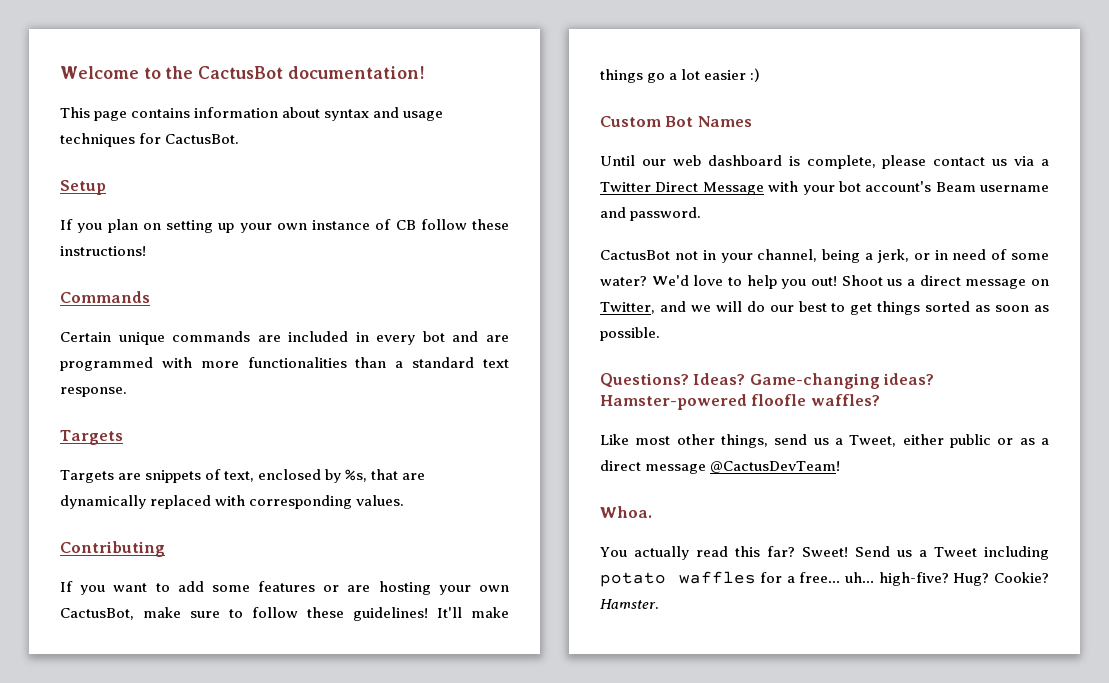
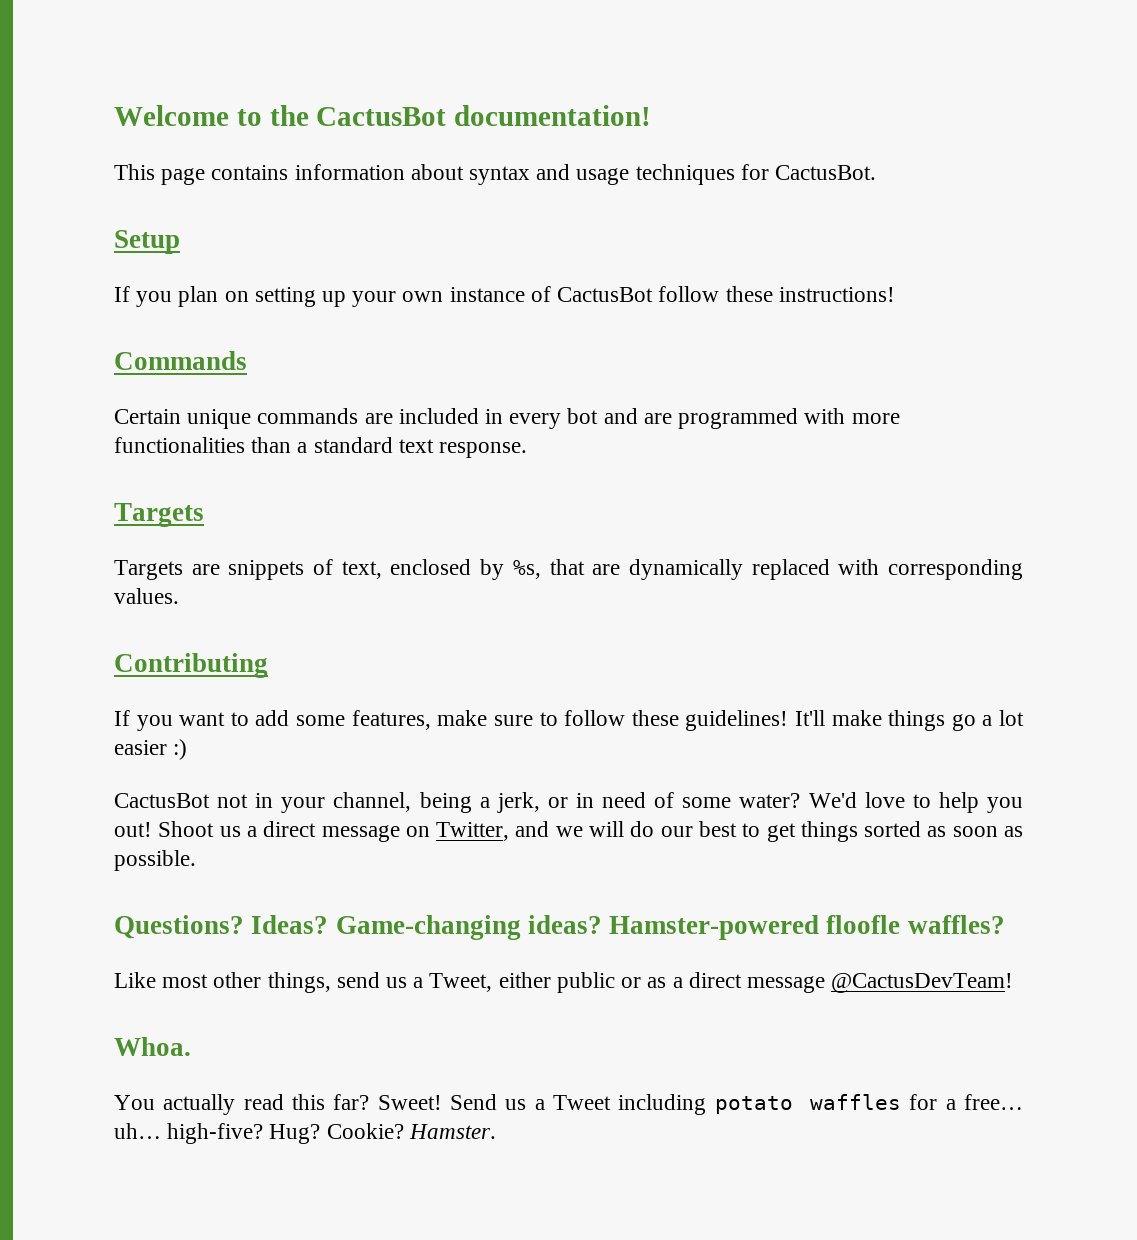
[395,220,416,230] CB -> [557,287,654,302] CactusBot
[258,581,510,595] [60,608,134,620] features or are hosting your own CactusBot, -> [351,710,431,730] features,
[600,116,752,127] [600,155,1049,169] [600,181,1049,195] [600,207,702,221] // Custom Bot Names // Until our web dashboard is complete, please contact us via a Twitter Direct Message with your bot account's Beam username and password. -> (188, 749) none

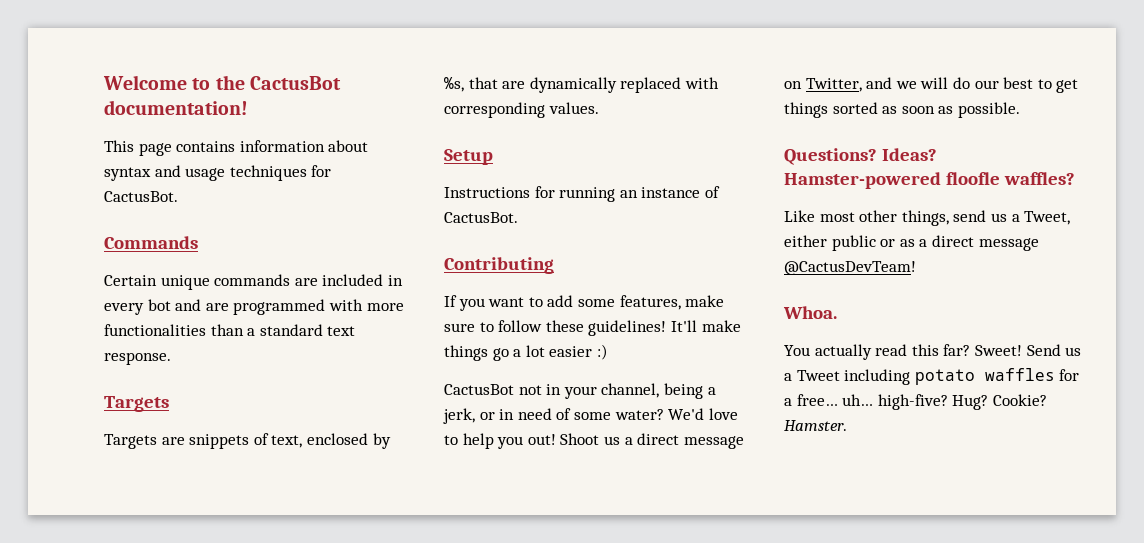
[114,230,180,254] [114,286,895,307] // Setup // If you plan on setting up your own instance of CactusBot follow these instructions! -> (178, 196) none
(179, 596) none -> [444,149,493,165] [444,186,720,202] [444,212,518,223] // Setup // Instructions for running an instance of CactusBot.
[335,915,602,940] Game-changing ideas? -> (937, 154) none

